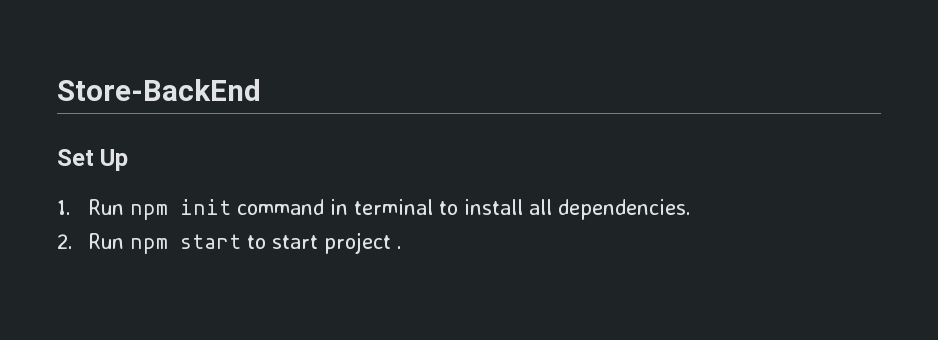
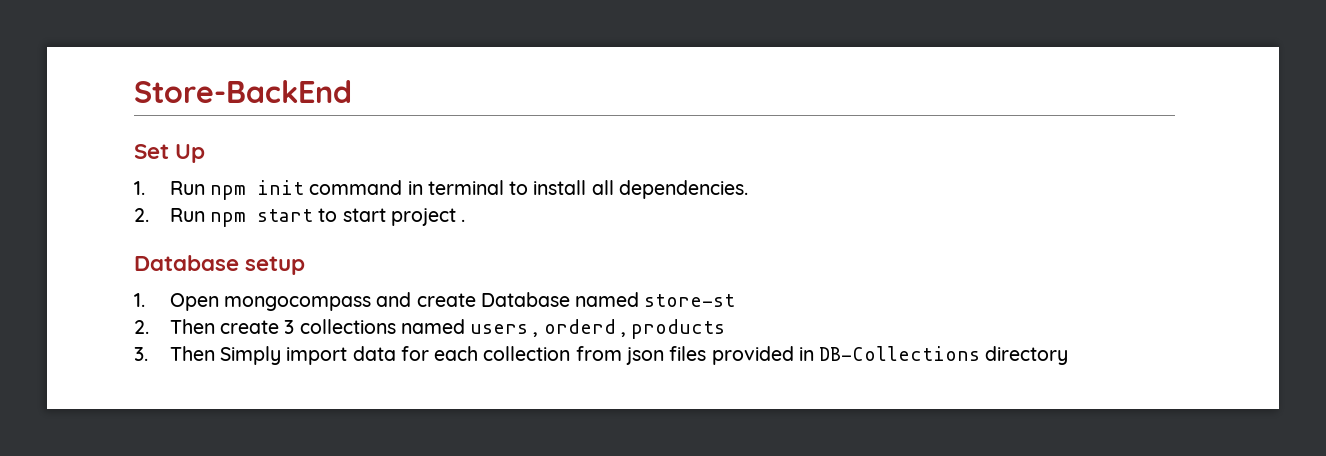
(402, 247) none -> [134,255,306,275] [134,292,736,311] [134,319,726,339] [134,346,1069,365] // Database setup // 1. Open mongocompass and create Database named store-st // 2. Then create 3 collections named users , orderd , products // 3. Then Simply import data for each collection from json files provided in DB-Collections directory

